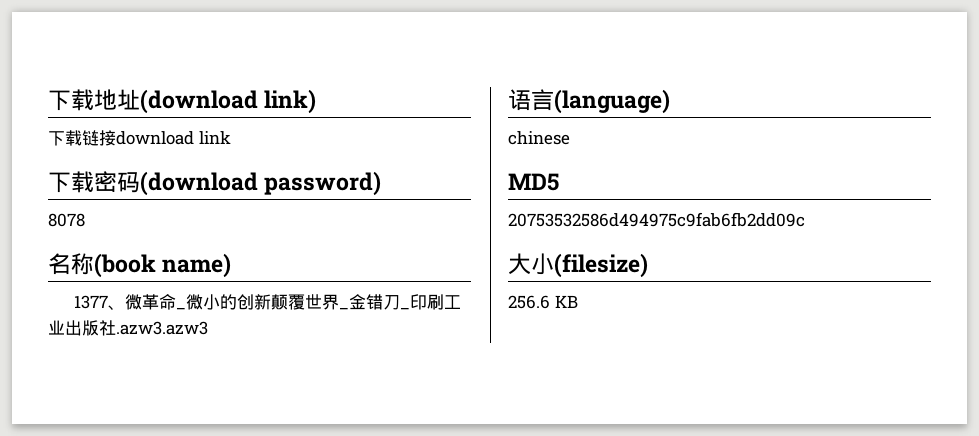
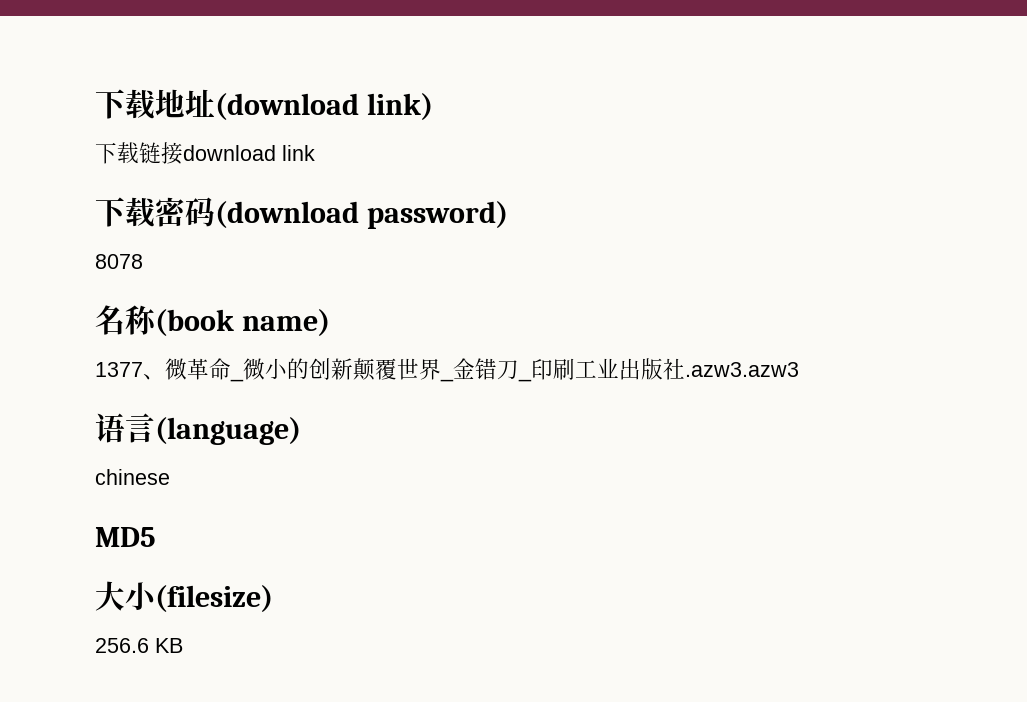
[508,212,805,227] // 20753532586d494975c9fab6fb2dd09c -> (156, 537) none

